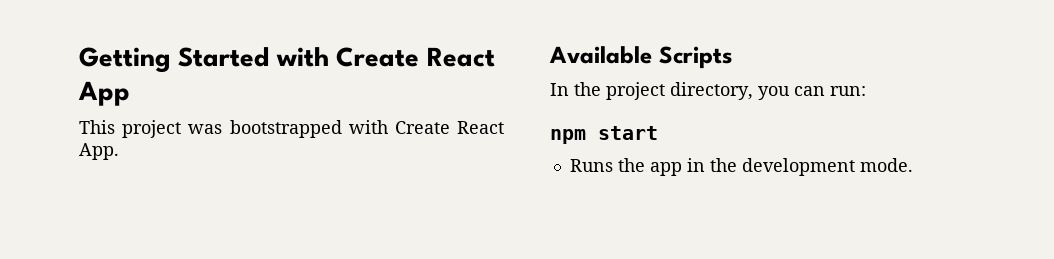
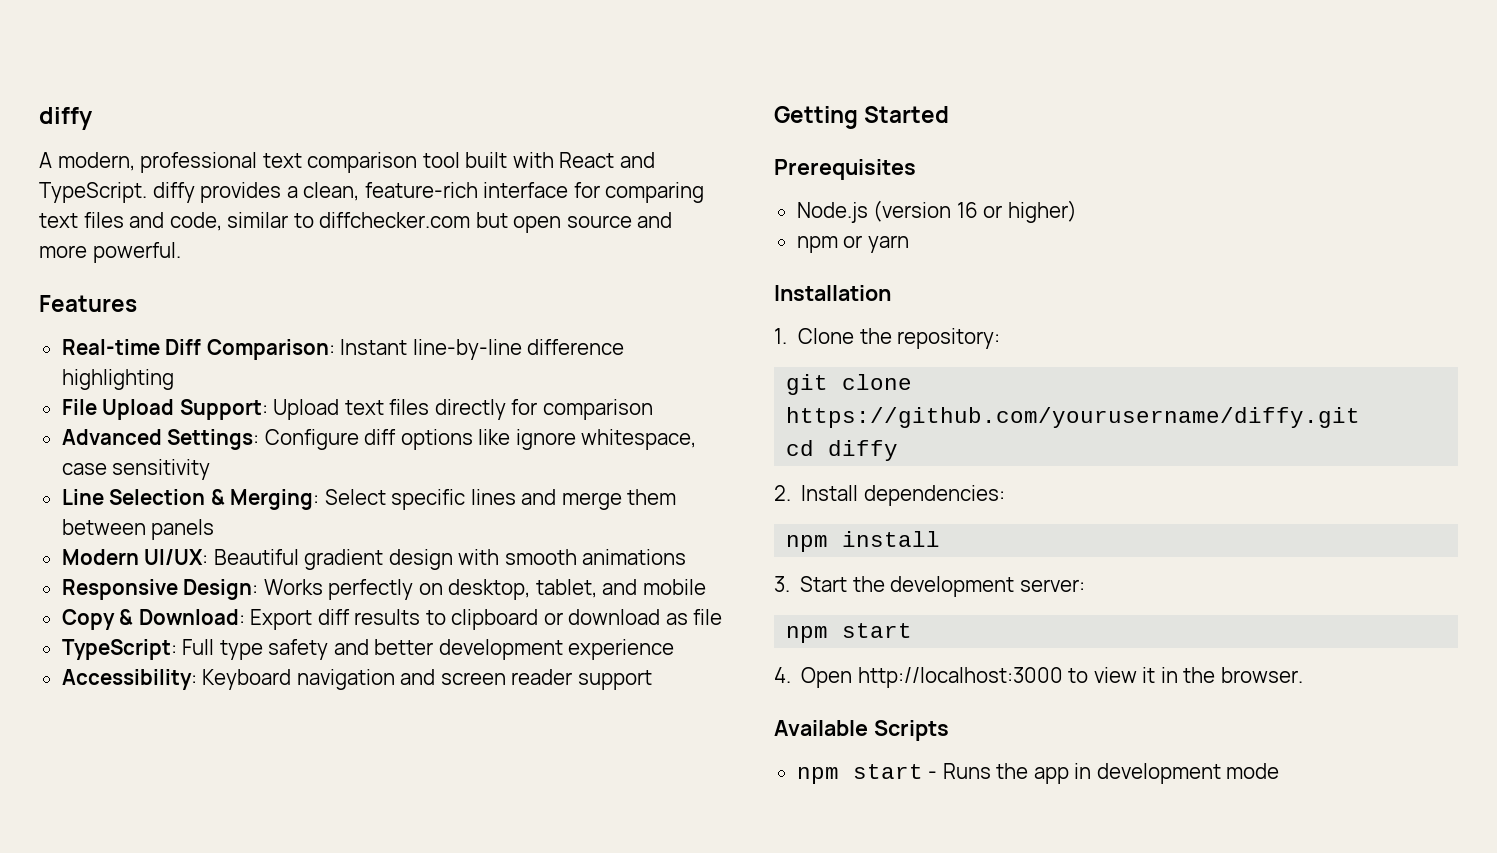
[79,47,495,73] [78,81,130,106] [79,120,505,138] [79,143,119,160] [549,46,733,69] [550,82,866,100] [550,126,658,144] Getting Started with Create React App // This project was bootstrapped with Create React App. // Available Scripts // In the project directory, you can run: // npm start // -> [39,107,93,130] [39,152,655,173] [39,182,705,203] [39,212,673,233] [39,242,181,263] [39,295,137,312] [61,339,625,360] [61,369,174,390] [61,399,653,420] [61,429,697,450] [61,459,211,480] [61,489,677,510] [61,519,215,540] [61,549,687,570] [61,579,706,600] [61,609,723,630] [61,639,675,660] [61,669,652,690] [774,106,950,129] [774,159,916,180] [796,200,1077,223] [796,235,909,253] [774,285,891,301] [774,328,1001,349] [786,374,913,395] [786,407,1361,428] [786,440,899,461] [774,485,1005,506] [786,531,941,552] [774,576,1085,597] [786,623,913,643] [774,667,1303,688] [774,720,949,741] [796,764,938,784] diffy // A modern, professional text comparison tool built with React and TypeScript. diffy provides a clean, feature-rich interface for comparing text files and code, similar to diffchecker.com but open source and more powerful. // Features // Real-time Diff Comparison: Instant line-by-line difference highlighting // File Upload Support: Upload text files directly for comparison // Advanced Settings: Configure diff options like ignore whitespace, case sensitivity // Line Selection & Merging: Select specific lines and merge them between panels // Modern UI/UX: Beautiful gradient design with smooth animations // Responsive Design: Works perfectly on desktop, tablet, and mobile // Copy & Download: Export diff results to clipboard or download as file // TypeScript: Full type safety and better development experience // Accessibility: Keyboard navigation and screen reader support // Getting Started // Prerequisites // Node.js (version 16 or higher) // npm or yarn // Installation // 1. Clone the repository: // git clone https://github.com/yourusername/diffy.git // cd diffy // 2. Install dependencies: // npm install // 3. Start the development server: // npm start // 4. Open http://localhost:3000 to view it in the browser. // Available Scripts // npm start -
[709,158,913,176] the development mode. -> [1096,763,1280,784] development mode

